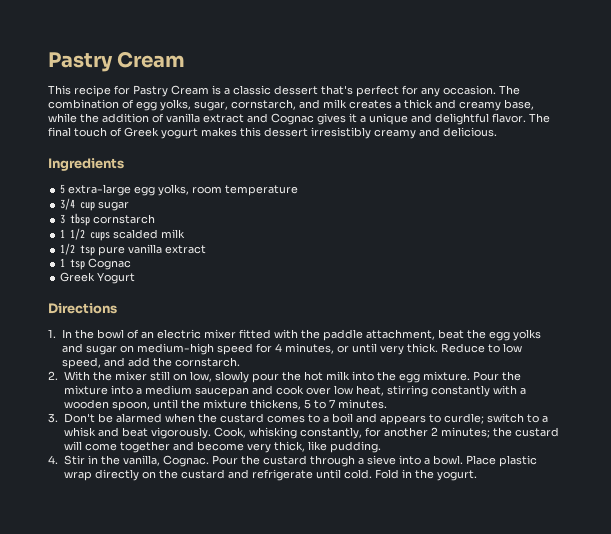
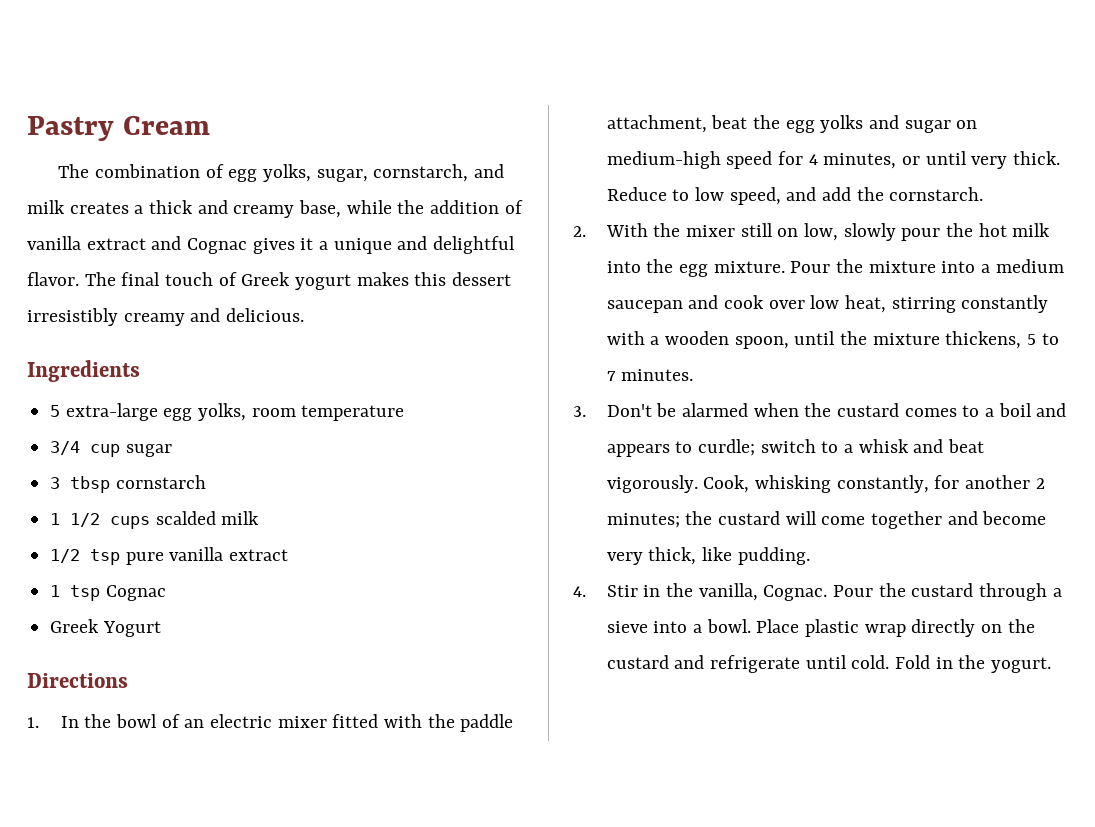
[48,85,496,97] This recipe for Pastry Cream is a classic dessert that's perfect for any occasion. -> (210, 125) none

